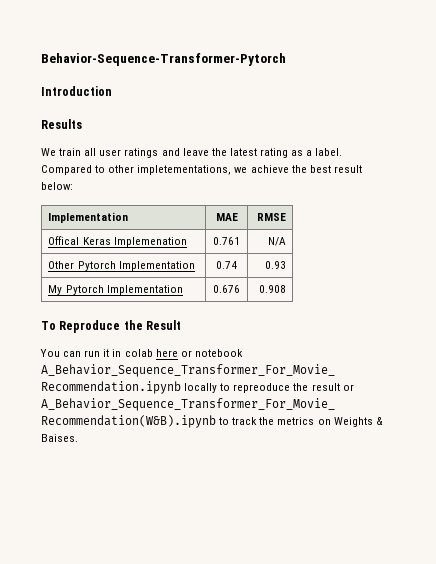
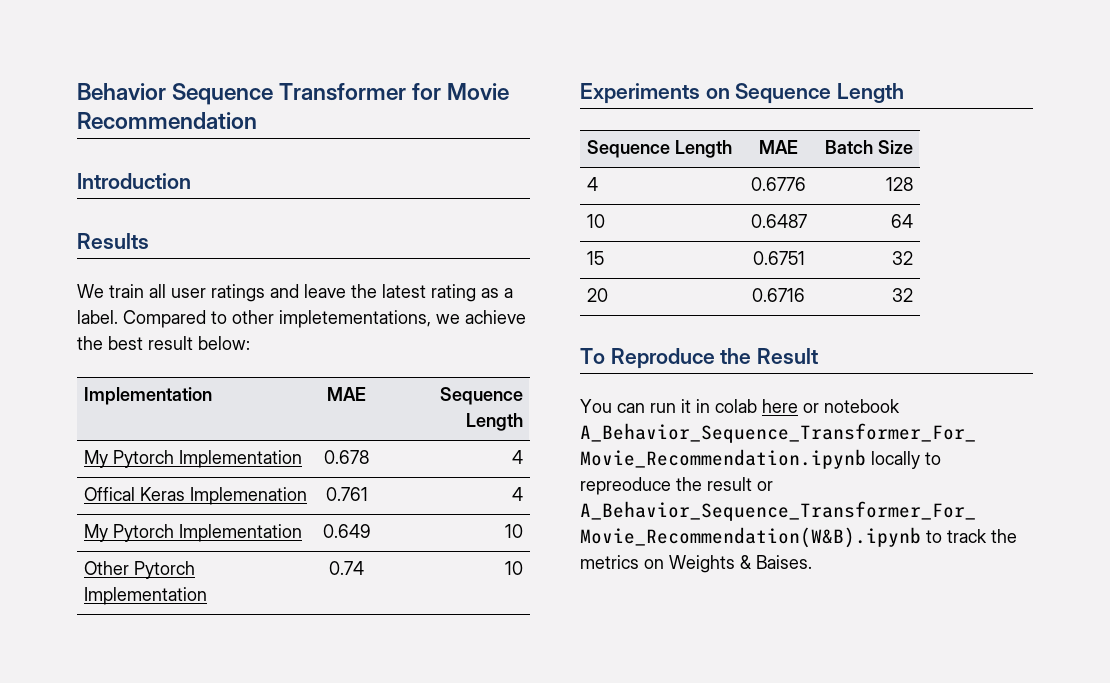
[41,53,286,66] Behavior-Sequence-Transformer-Pytorch -> [77,83,510,105] [77,112,257,129] Behavior Sequence Transformer for Movie Recommendation
[256,213,286,221] [48,236,187,247] [213,237,240,245] [267,237,286,246] [48,261,195,271] [216,261,237,269] [264,261,286,269] [48,285,183,295] [213,285,240,293] [258,285,286,293] RMSE // Offical Keras Implemenation | 0.761 | N/A // Other Pytorch Implementation | 0.74 | 0.93 // My Pytorch Implementation | 0.676 | 0.908 -> [439,387,523,405] [465,413,523,431] [84,450,303,468] [324,450,369,464] [511,450,523,464] [84,487,308,505] [325,487,368,501] [511,487,523,501] [84,524,303,542] [322,524,371,538] [504,524,523,538] [84,561,196,579] [84,587,208,605] [329,561,364,575] [504,561,523,575] [580,83,905,104] [587,140,733,158] [759,140,798,154] [824,140,913,154] [587,177,599,191] [751,177,806,191] [885,177,913,191] [587,214,606,228] [750,214,807,228] [890,214,913,228] [587,251,605,265] [752,251,805,265] [891,251,913,265] [587,288,609,302] [752,288,805,302] [891,288,913,302] Sequence Length // My Pytorch Implementation | 0.678 | 4 // Offical Keras Implemenation | 0.761 | 4 // My Pytorch Implementation | 0.649 | 10 // Other Pytorch Implementation | 0.74 | 10 // Experiments on Sequence Length // Sequence Length | MAE | Batch Size // 4 | 0.6776 | 128 // 10 | 0.6487 | 64 // 15 | 0.6751 | 32 // 20 | 0.6716 | 32

